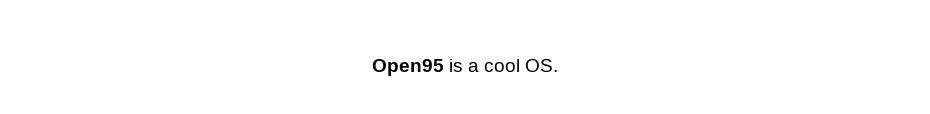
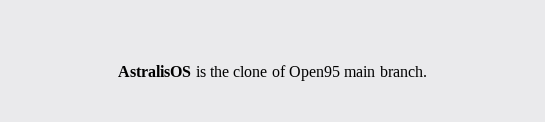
[371,59,559,76] Open95 is a cool OS. -> [118,65,427,81] AstralisOS is the clone of Open95 main branch.

